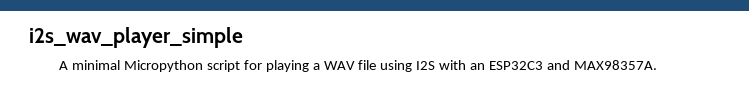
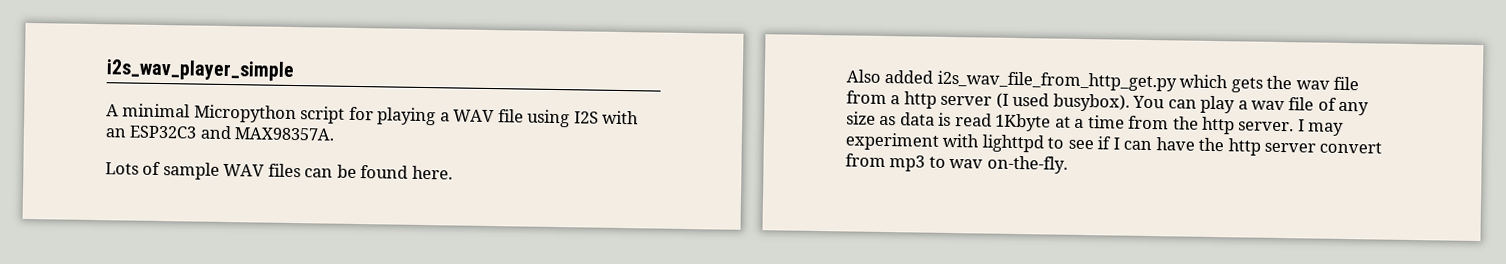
(657, 65) none -> [105,161,453,180] [846,69,1360,93] [846,90,1370,116] [846,111,1345,136] [845,132,1383,156] [845,153,1068,174] // Lots of sample WAV files can be found here. // Also added i2s_wav_file_from_http_get.py which gets the wav file from a http server (I used busybox). You can play a wav file of any size as data is read 1Kbyte at a time from the http server. I may experiment with lighttpd to see if I can have the http server convert from mp3 to wav on-the-fly.

